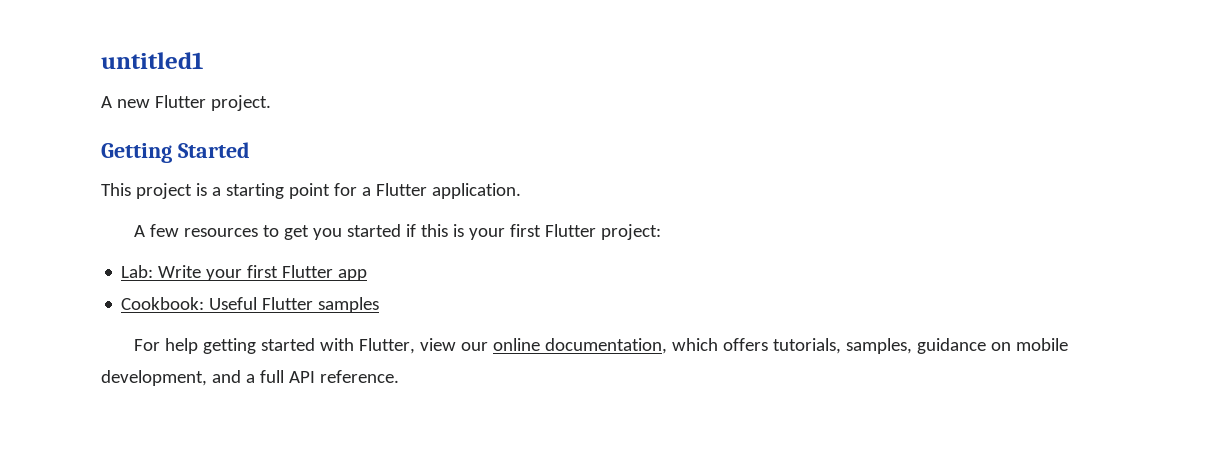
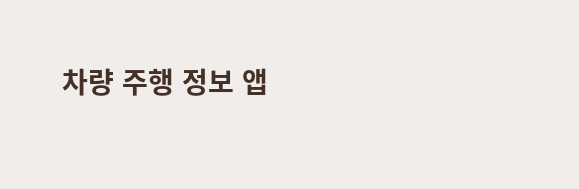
[101,52,203,69] [101,95,271,111] [101,142,250,163] [101,183,521,199] [133,224,661,240] [121,265,368,281] [121,297,380,313] [133,338,1068,354] [101,370,399,386] untitled1 // A new Flutter project. // Getting Started // This project is a starting point for a Flutter application. // A few resources to get you started if this is your first Flutter project: // Lab: Write your first Flutter app // Cookbook: Useful Flutter samples // For help getting started with Flutter, view our online documentation, which offers tutorials, samples, guidance on mobile development, and a full API reference. -> [62,68,268,96] 차량 주행 정보 앱

